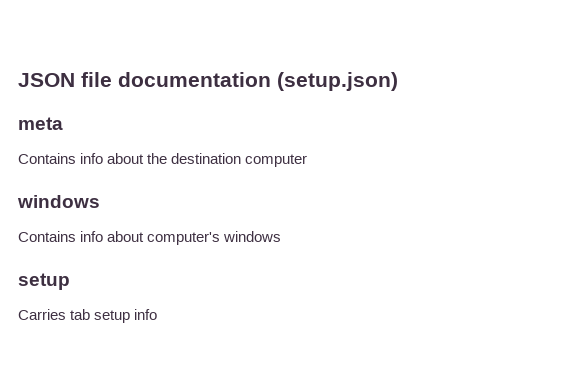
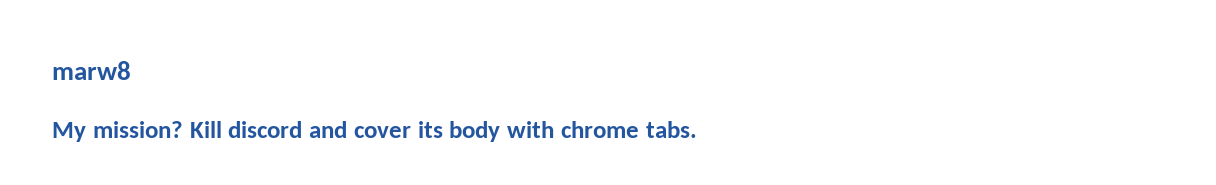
[18,72,398,91] [18,117,63,130] [18,153,308,167] [17,195,100,208] [18,231,282,245] [18,273,70,290] [18,309,158,323] JSON file documentation (setup.json) // meta // Contains info about the destination computer // windows // Contains info about computer's windows // setup // Carries tab setup info -> [52,61,131,80] [52,121,697,142] marw8 // My mission? Kill discord and cover its body with chrome tabs.

